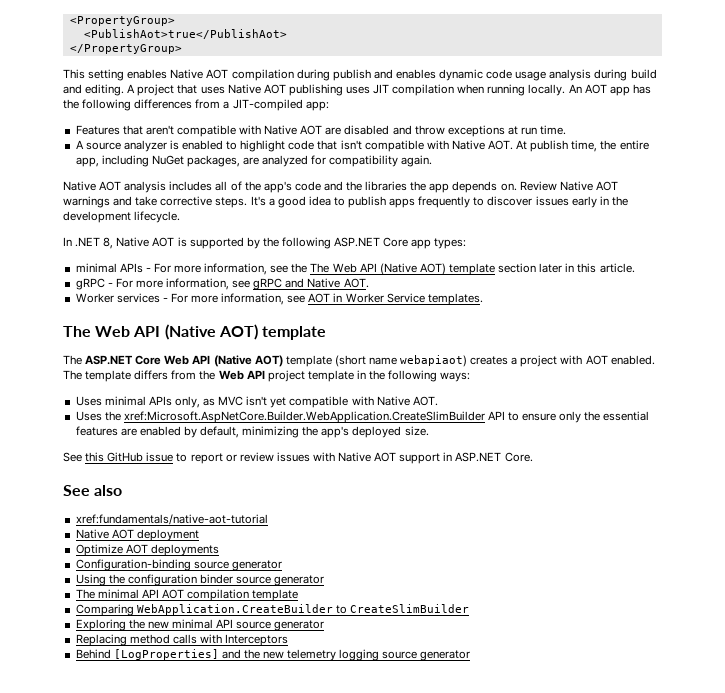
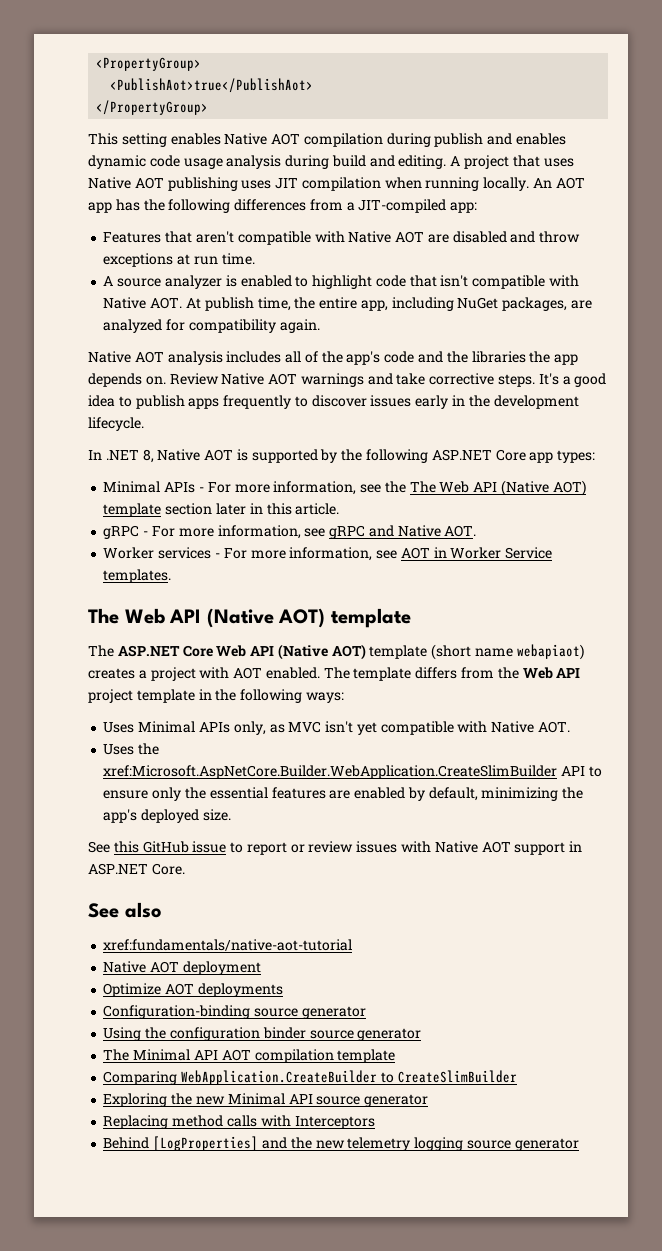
[75,263,117,273] minimal -> [103,481,161,493] Minimal
[104,396,146,406] minimal -> [138,721,196,733] Minimal
[97,589,139,599] minimal -> [133,1049,191,1061] Minimal
[171,619,213,629] minimal -> [227,1093,285,1105] Minimal

